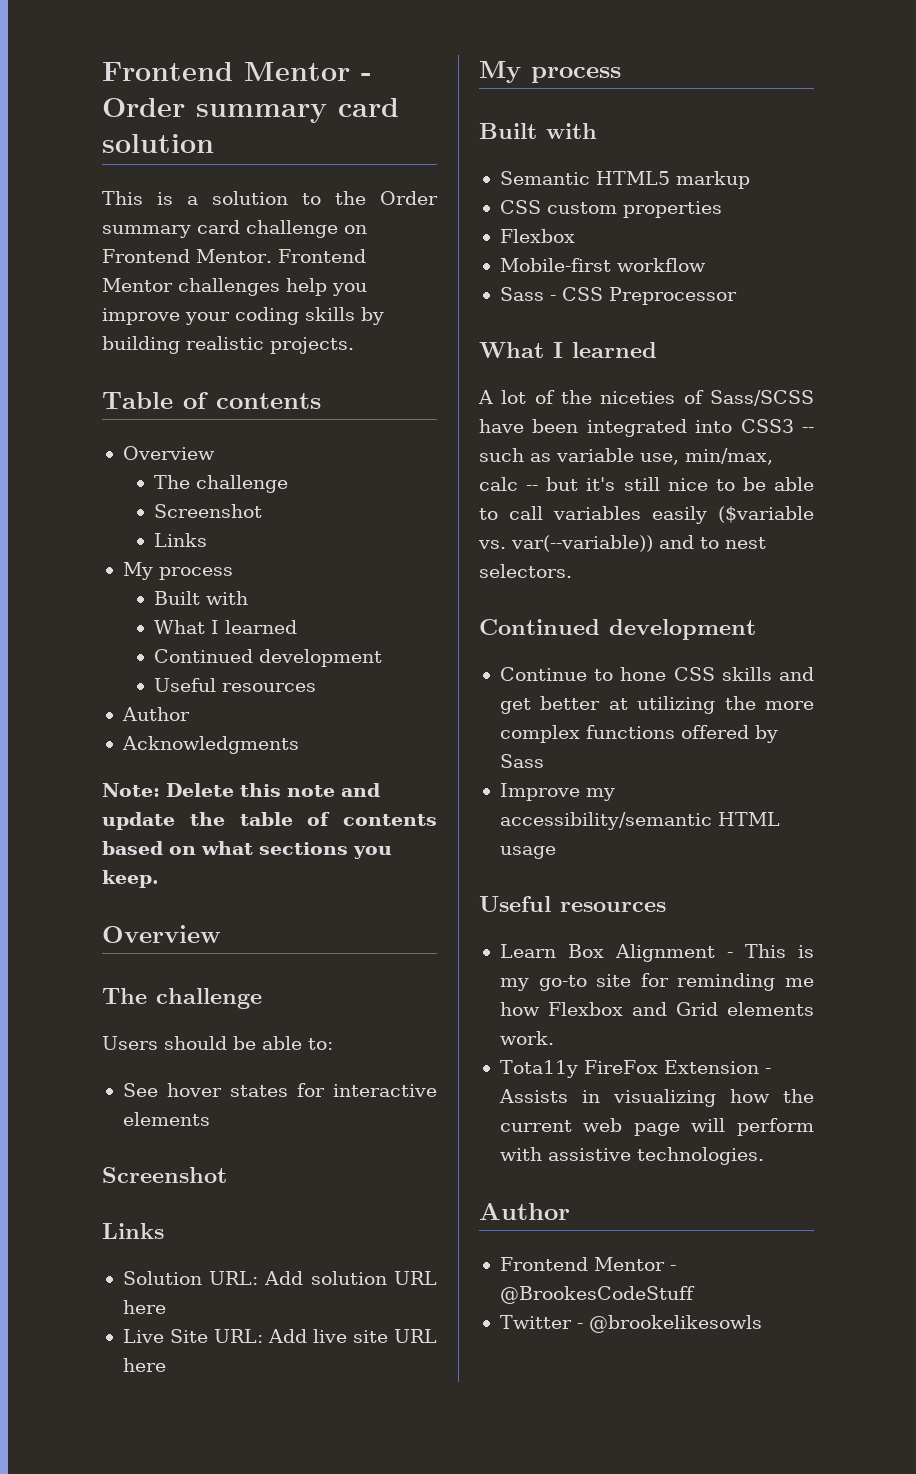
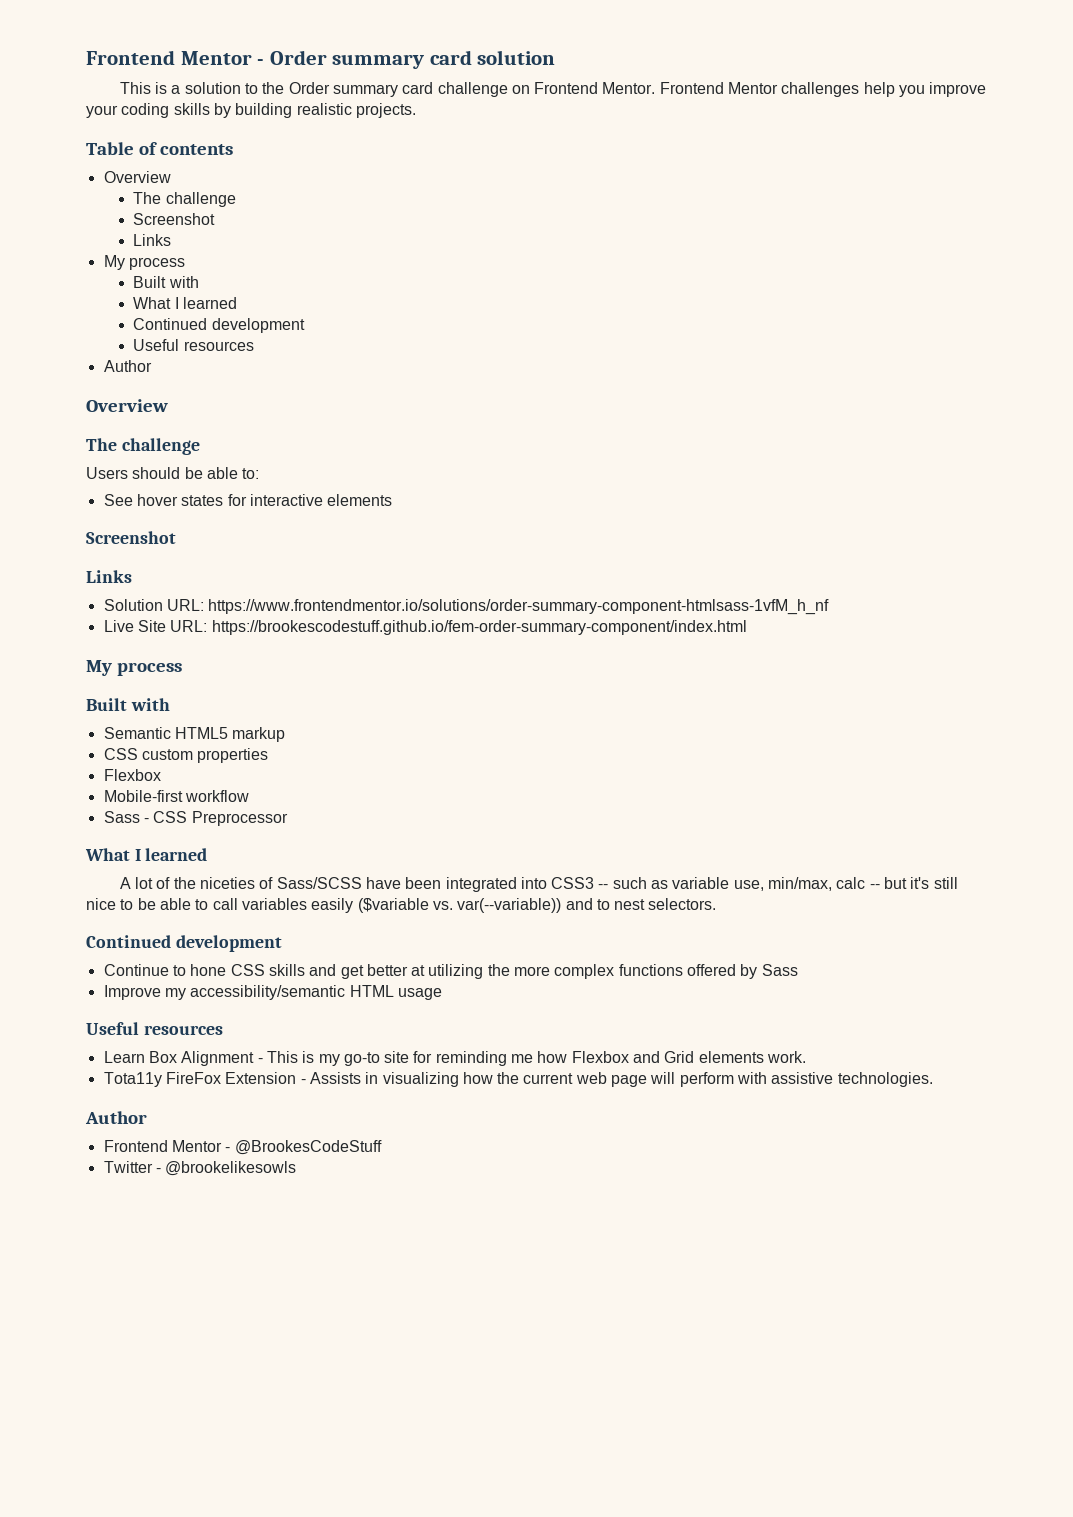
[121,736,299,754] [102,783,380,797] [102,812,437,830] [102,841,392,859] [102,870,159,888] // Acknowledgments // Note: Delete this note and update the table of contents based on what sections you keep. -> (152, 366) none
[264,1271,437,1285] [122,1300,166,1314] Add solution URL here -> [208,599,830,615] https://www.frontendmentor.io/solutions/order-summary-component-htmlsass-1vfM_h_nf
[267,1329,437,1343] [122,1358,166,1372] Add live site URL here -> [211,620,747,635] https://brookescodestuff.github.io/fem-order-summary-component/index.html

